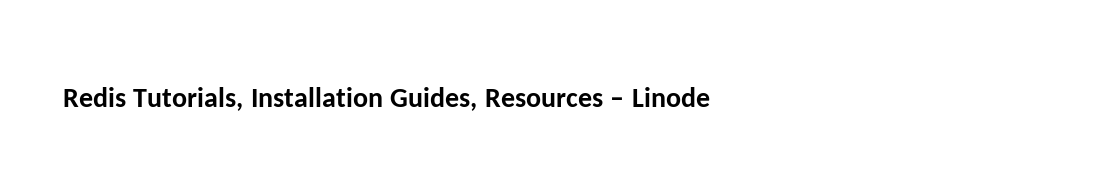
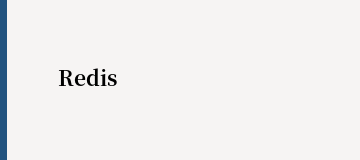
[133,87,710,111] Tutorials, Installation Guides, Resources – Linode -> (117, 77) none

